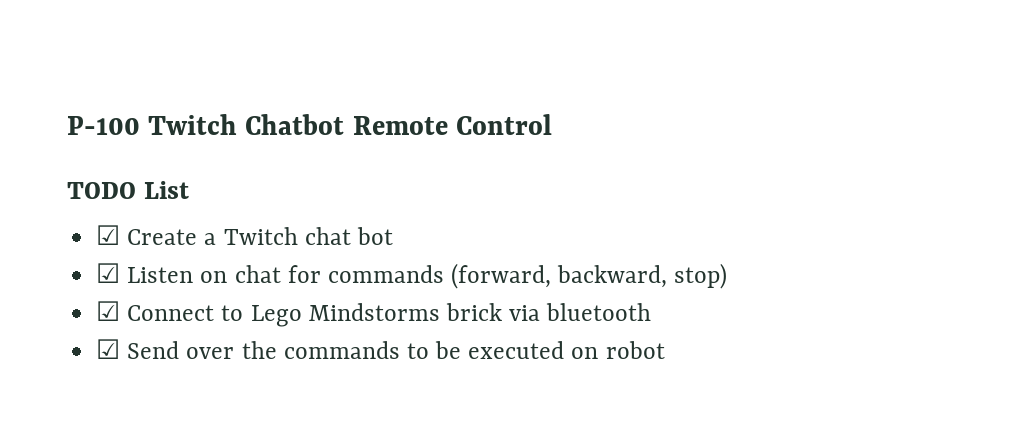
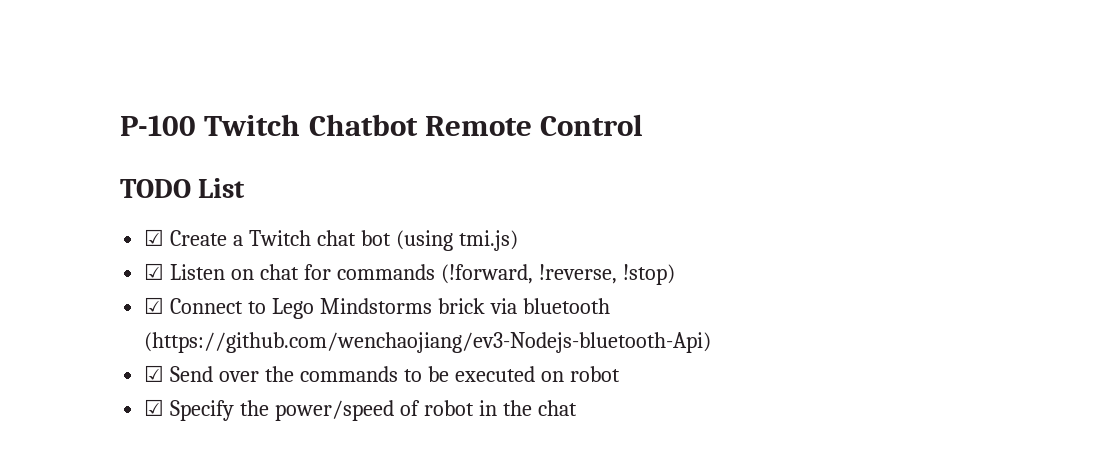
(393, 236) none -> [395,230,518,251] (using tmi.js)
[451,263,728,289] (forward, backward, stop) -> [440,264,675,285] (!forward, !reverse, !stop)
(652, 312) none -> [144,332,712,353] (https://github.com/wenchaojiang/ev3-Nodejs-bluetooth-Api)
(665, 350) none -> [144,399,577,421] // ☑ Specify the power/speed of robot in the chat

